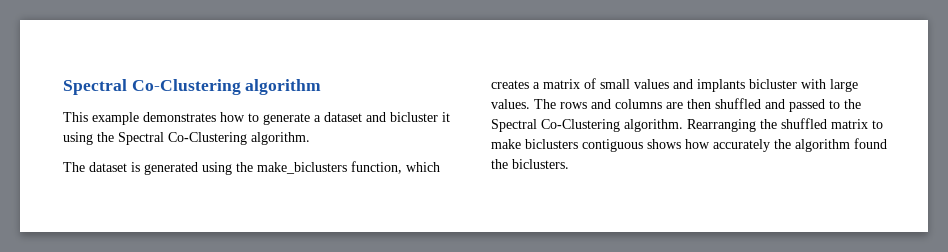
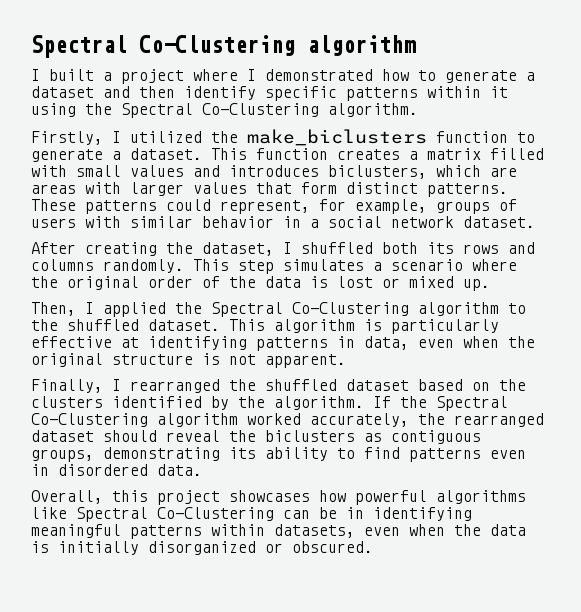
[63,112,216,125] This example demonstrates -> [31,69,373,84] I built a project where I demonstrated
[390,112,438,122] bicluster -> [139,86,481,101] then identify specific patterns within
[63,161,440,175] The dataset is generated using the make_biclusters function, which -> [31,129,535,146] [31,148,328,162] Firstly, I utilized the make_biclusters function to generate a dataset. This function
[584,78,596,89] of -> [490,148,544,160] [31,165,67,177] filled with
[697,79,858,92] [491,98,861,112] [491,118,883,132] [491,138,887,152] [491,159,569,169] implants bicluster with large values. The rows and columns are then shuffled and passed to the Spectral Co-Clustering algorithm. Rearranging the shuffled matrix to make biclusters contiguous shows how accurately the algorithm found the biclusters. -> [229,165,517,179] [31,182,508,197] [31,199,517,214] [31,216,535,228] [31,242,535,256] [31,259,517,274] [31,276,490,291] [31,302,526,317] [31,319,499,334] [31,336,535,351] [31,353,346,368] [31,379,526,393] [31,396,508,411] [31,413,544,427] [31,430,481,444] [31,447,526,462] [31,464,202,476] [31,490,526,505] [31,507,472,522] [31,524,526,539] [31,541,373,555] introduces biclusters, which are areas with larger values that form distinct patterns. These patterns could represent, for example, groups of users with similar behavior in a social network dataset. // After creating the dataset, I shuffled both its rows and columns randomly. This step simulates a scenario where the original order of the data is lost or mixed up. // Then, I applied the Spectral Co-Clustering algorithm to the shuffled dataset. This algorithm is particularly effective at identifying patterns in data, even when the original structure is not apparent. // Finally, I rearranged the shuffled dataset based on the clusters identified by the algorithm. If the Spectral Co-Clustering algorithm worked accurately, the rearranged dataset should reveal the biclusters as contiguous groups, demonstrating its ability to find patterns even in disordered data. // Overall, this project showcases how powerful algorithms like Spectral Co-Clustering can be in identifying meaningful patterns within datasets, even when the data is initially disorganized or obscured.

